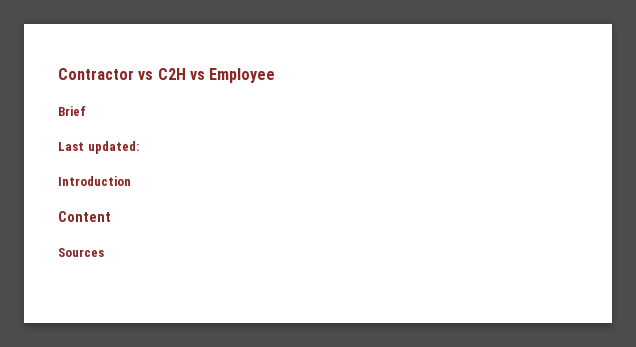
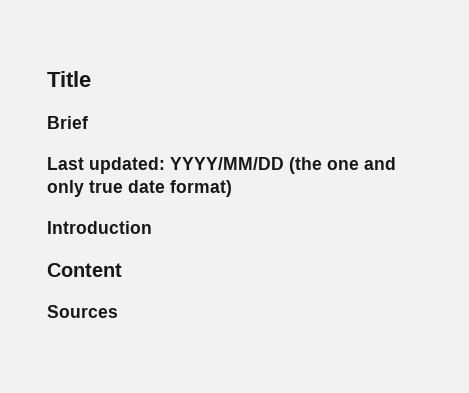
[58,68,276,83] [58,106,86,116] [58,141,139,154] Contractor vs C2H vs Employee // Brief // Last updated: -> [47,71,91,87] [47,116,88,129] [47,157,396,174] [47,180,232,197] Title // Brief // Last updated: YYYY/MM/DD (the one and only true date format)

